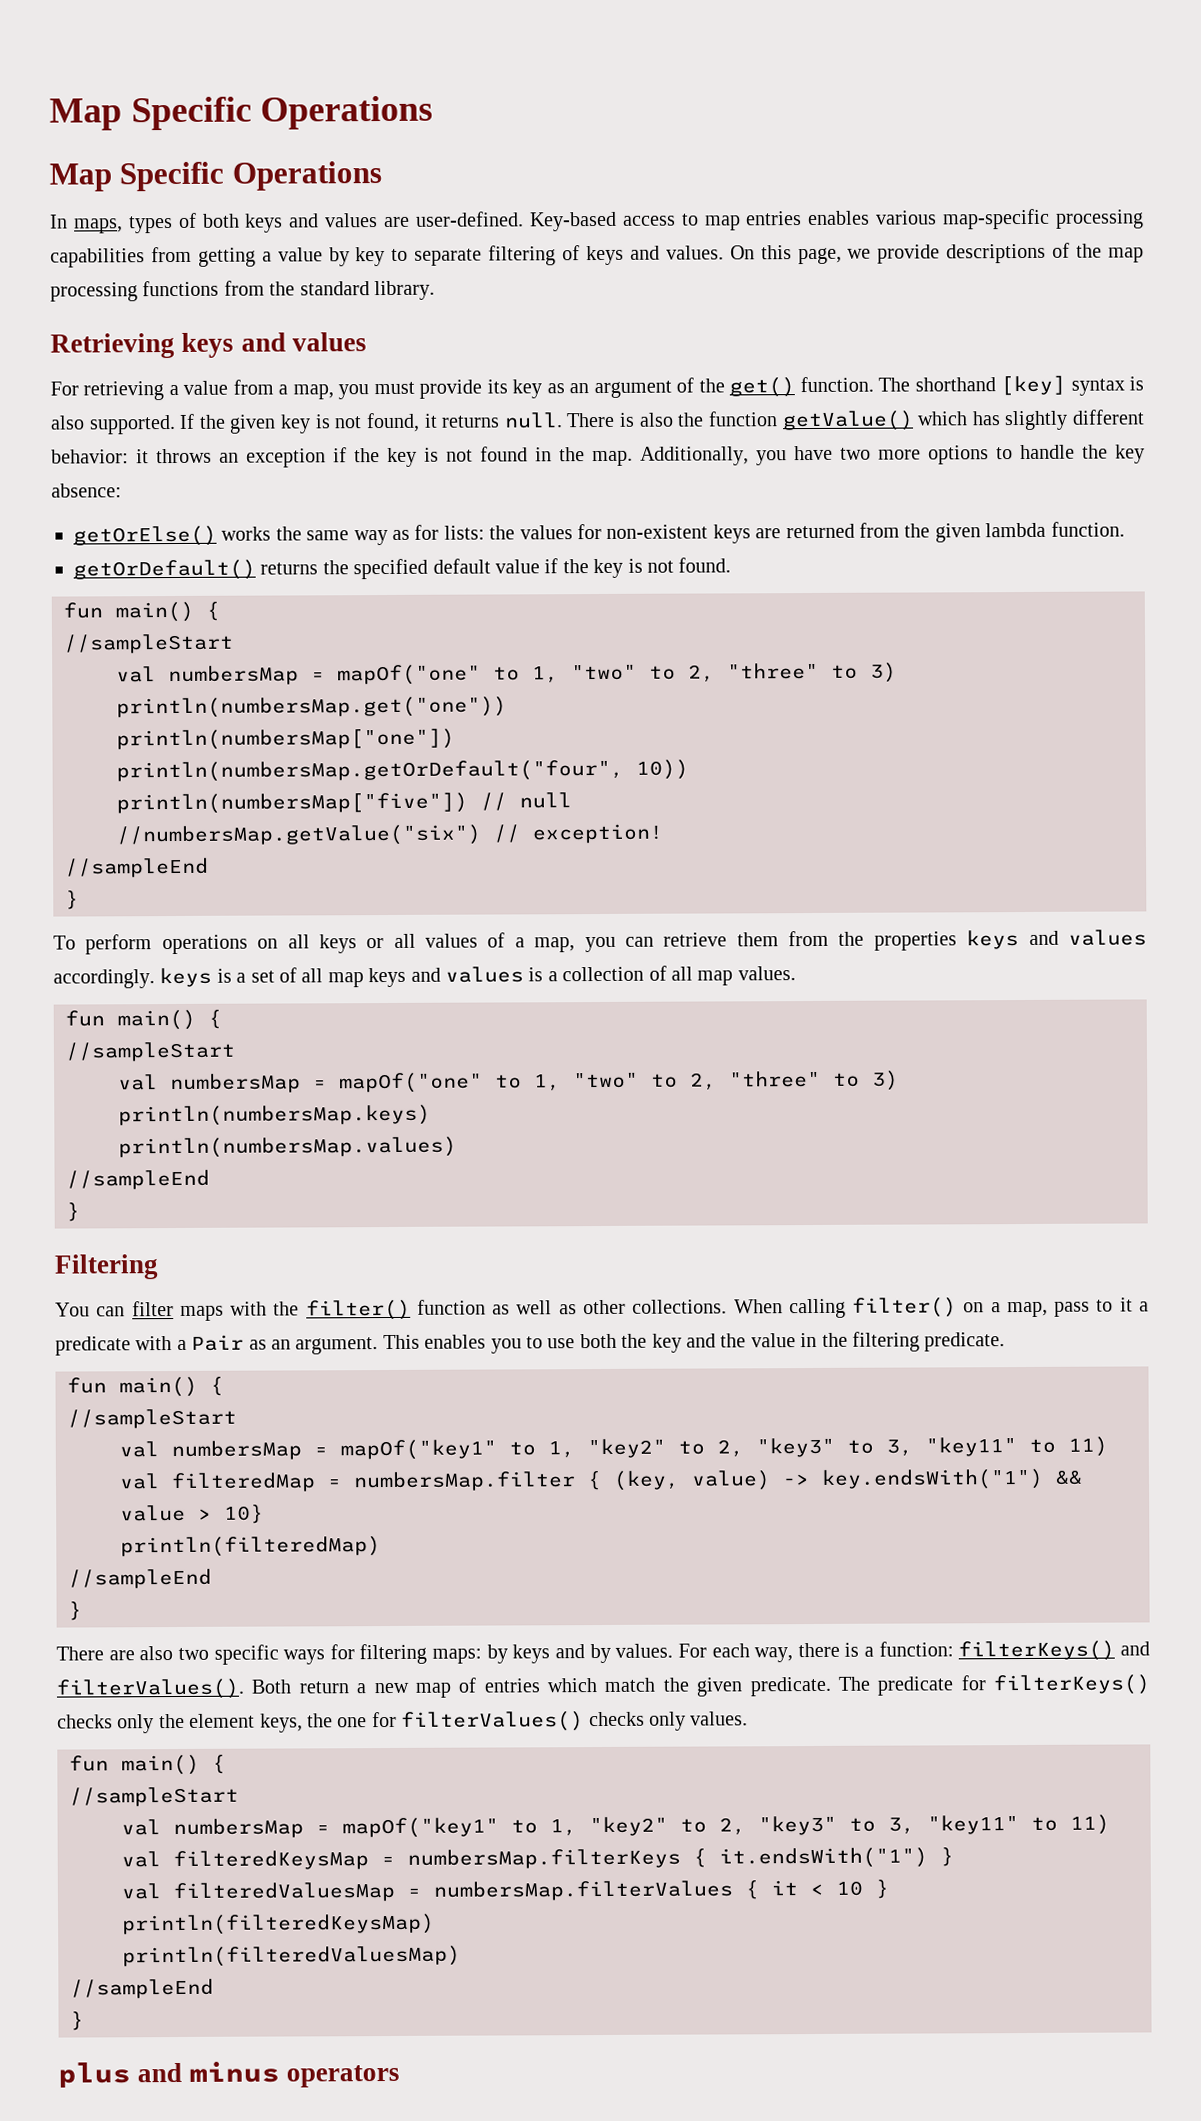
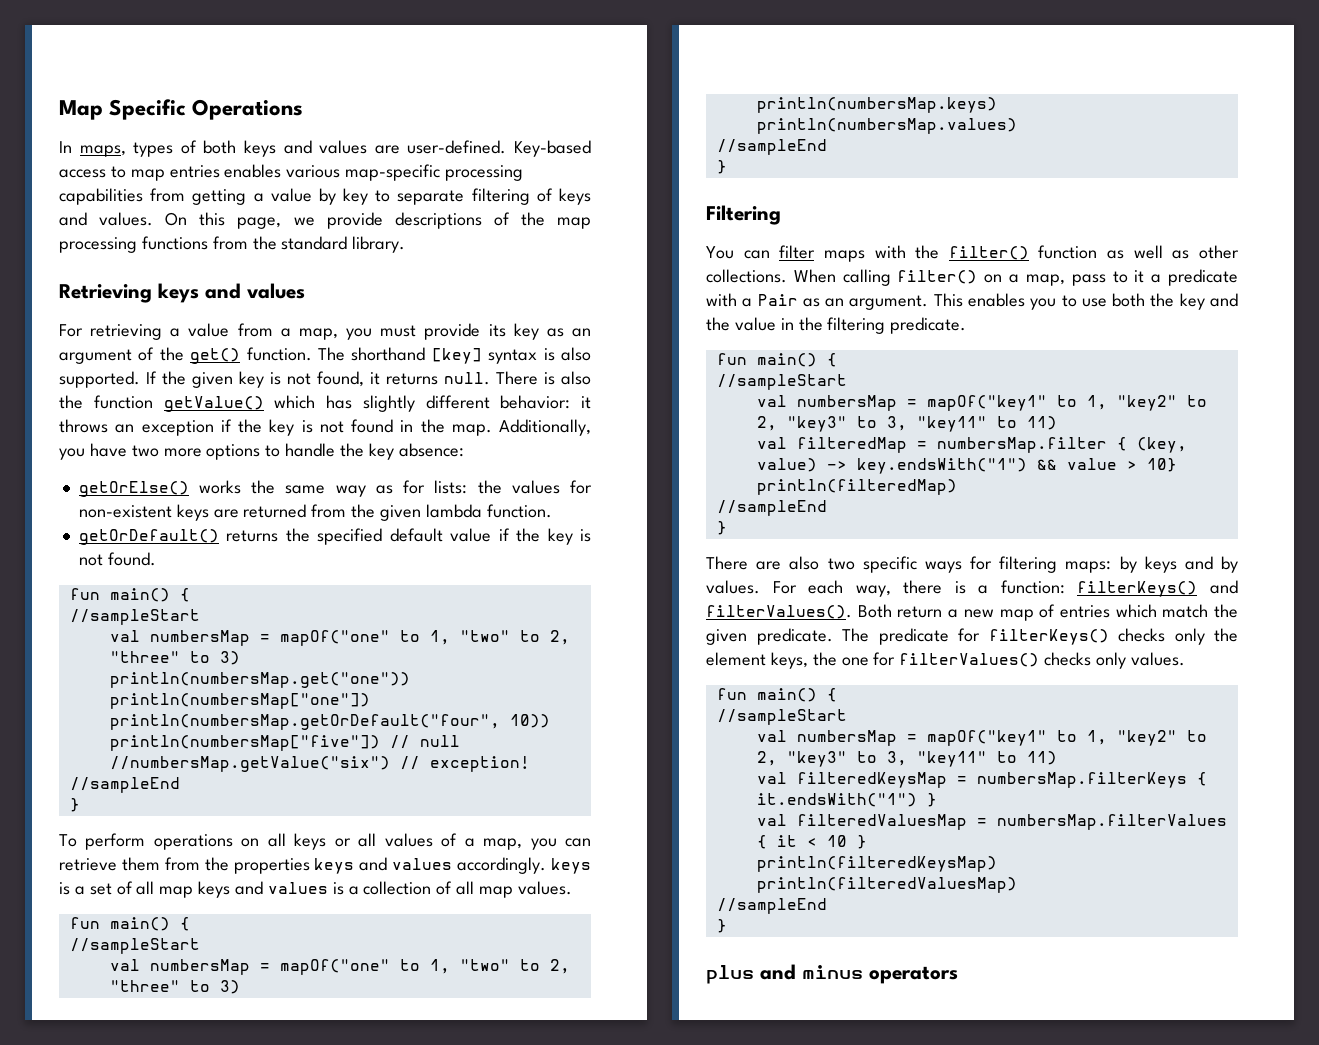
[49,95,434,131] [49,161,382,192] Map Specific Operations // Map Specific Operations -> [59,99,304,120] Map Specific Operations

